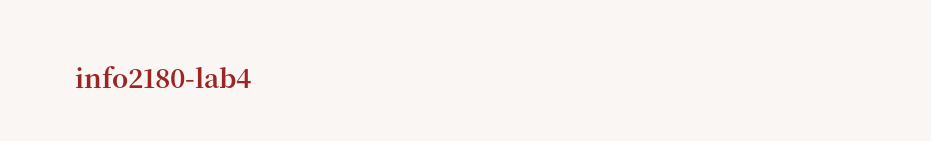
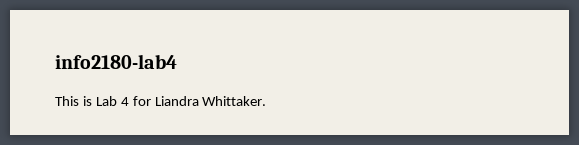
(251, 77) none -> [55,96,267,106] // This is Lab 4 for Liandra Whittaker.

